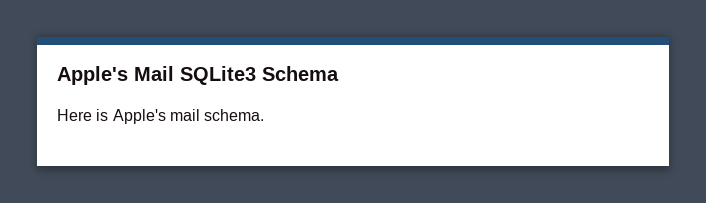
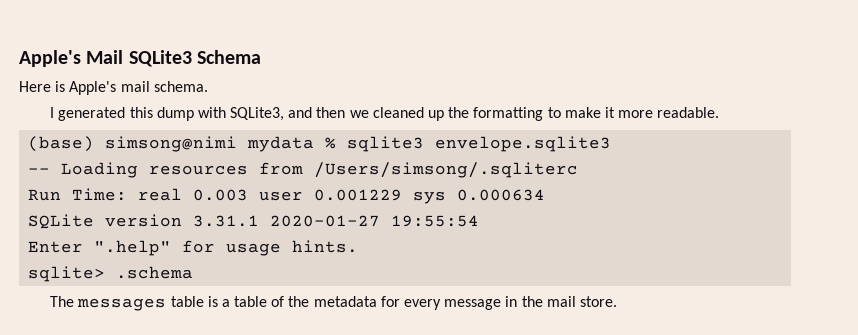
(265, 115) none -> [50,107,720,121] [28,136,612,152] [28,162,579,178] [28,188,546,204] [28,214,480,229] [28,240,359,256] [28,266,194,282] [50,296,617,311] // I generated this dump with SQLite3, and then we cleaned up the formatting to make it more readable. // (base) simsong@nimi mydata % sqlite3 envelope.sqlite3 // -- Loading resources from /Users/simsong/.sqliterc // Run Time: real 0.003 user 0.001229 sys 0.000634 // SQLite version 3.31.1 2020-01-27 19:55:54 // Enter ".help" for usage hints. // sqlite> .schema // The messages table is a table of the metadata for every message in the mail store.

